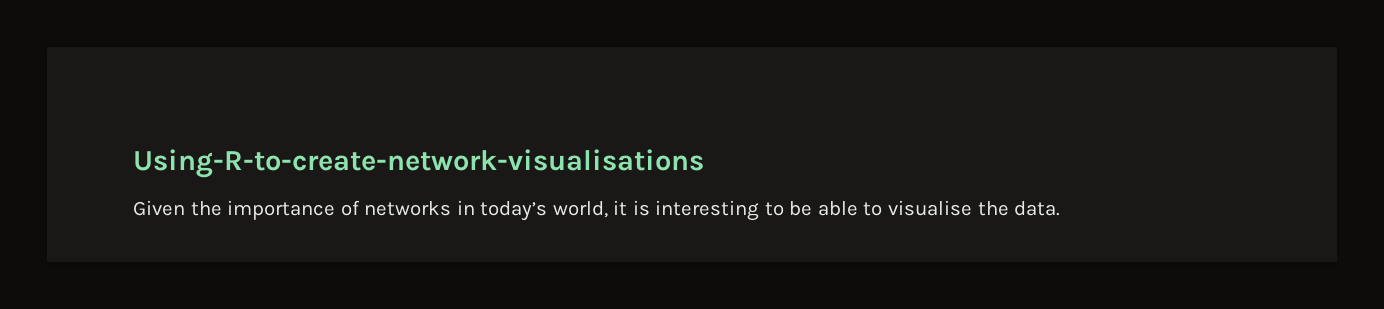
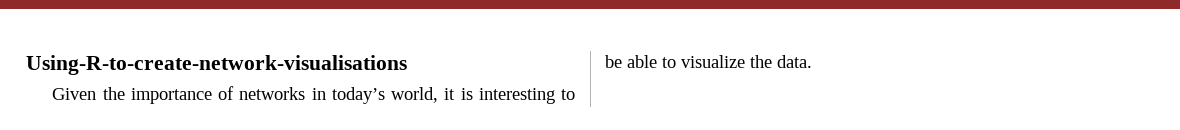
[888,200,973,216] visualise -> [681,55,745,68] visualize

